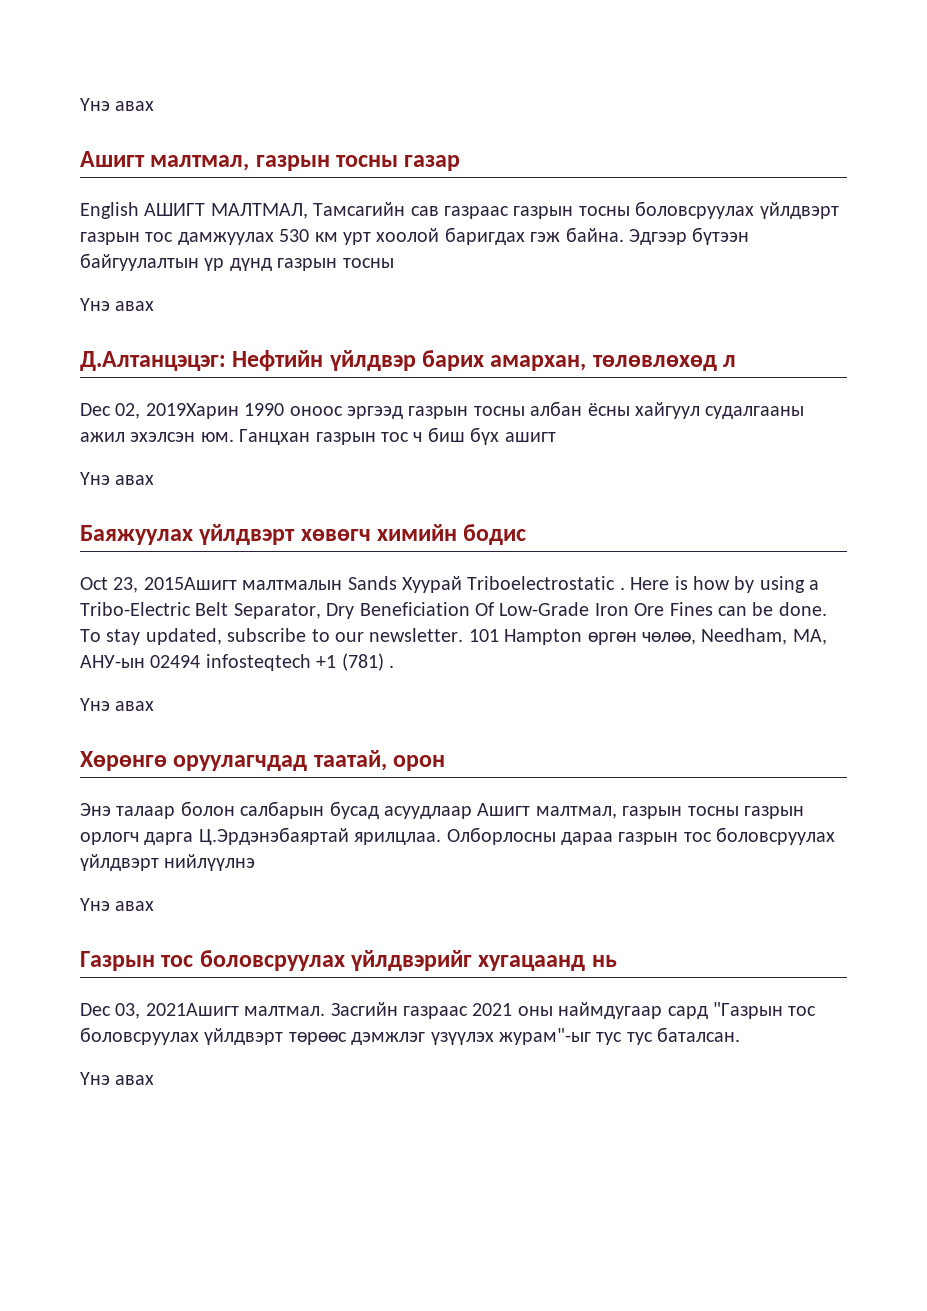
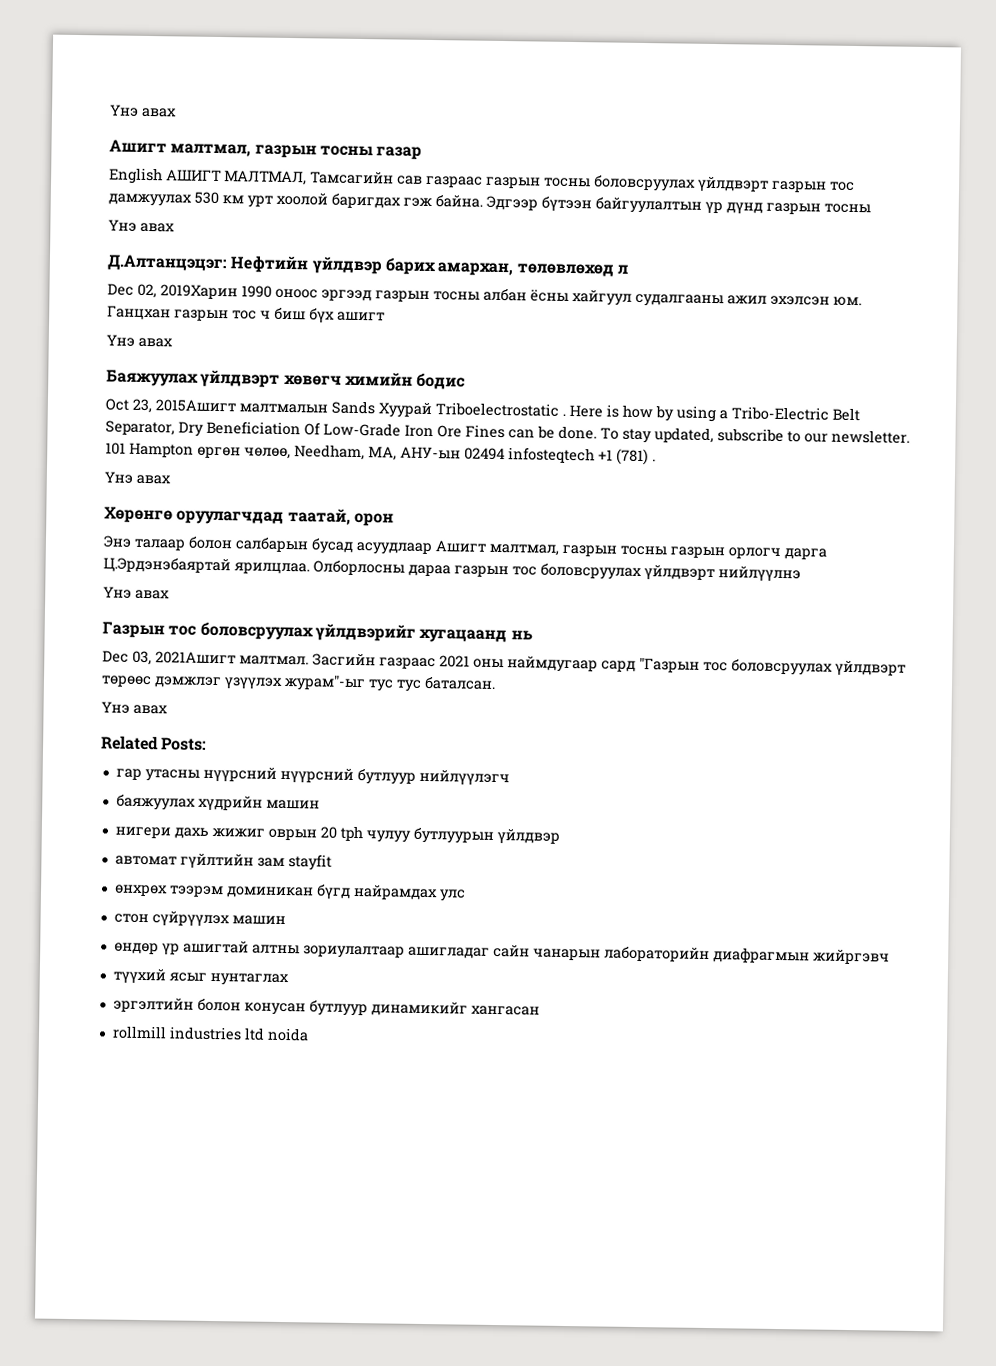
(155, 1080) none -> [101,735,208,751] [115,766,510,786] [115,794,320,811] [114,825,560,844] [114,853,332,871] [113,884,466,902] [113,911,286,927] [113,940,890,965] [112,968,289,987] [112,997,540,1017] [111,1025,309,1042] // Related Posts: // гар утасны нүүрсний нүүрсний бутлуур нийлүүлэгч // баяжуулах хүдрийн машин // нигери дахь жижиг оврын 20 tph чулуу бутлуурын үйлдвэр // автомат гүйлтийн зам stayfit // өнхрөх тээрэм доминикан бүгд найрамдах улс // стон сүйрүүлэх машин // өндөр үр ашигтай алтны зориулалтаар ашигладаг сайн чанарын лабораторийн диафрагмын жийргэвч // түүхий ясыг нунтаглах // эргэлтийн болон конусан бутлуур динамикийг хангасан // rollmill industries ltd noida

